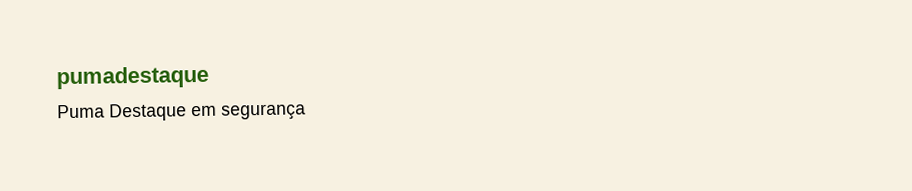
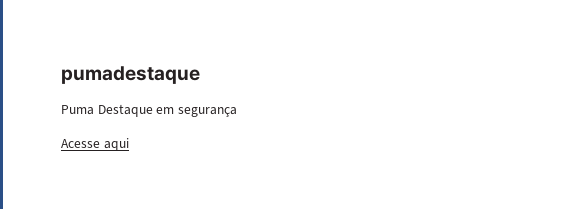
(306, 112) none -> [61,138,129,151] // Acesse aqui

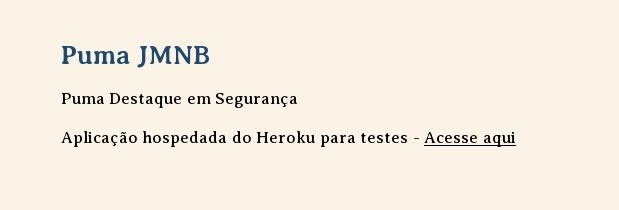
[61,66,200,84] pumadestaque -> [61,46,211,68] Puma JMNB
[177,107,237,117] segurança // -> [215,93,299,108] [61,131,420,147] Segurança // Aplicação hospedada do Heroku para testes -

